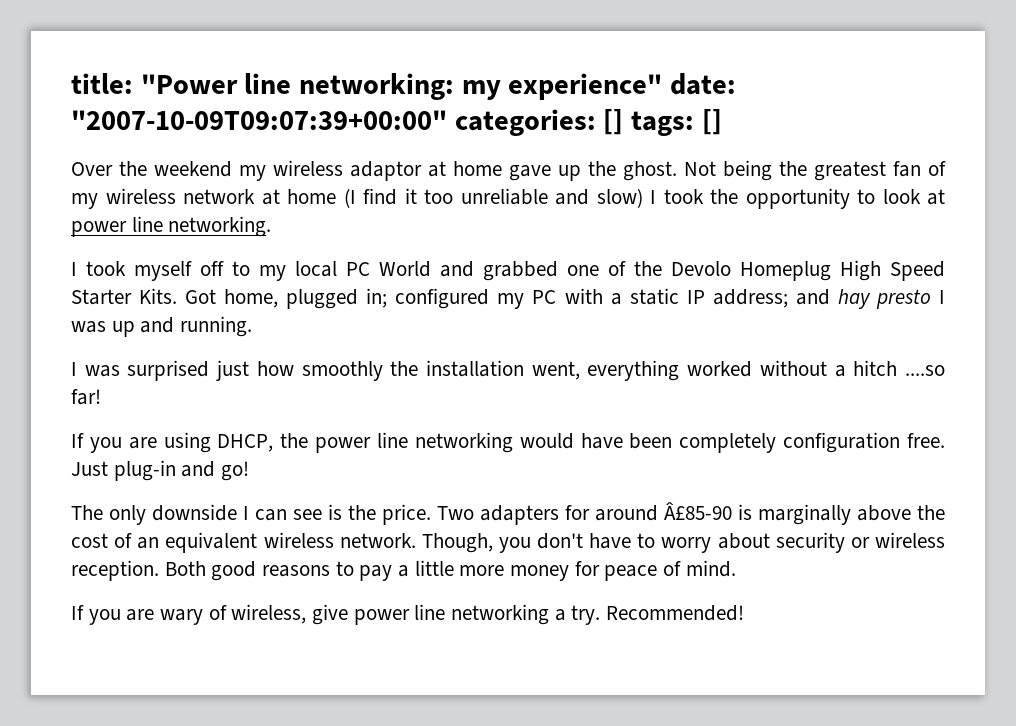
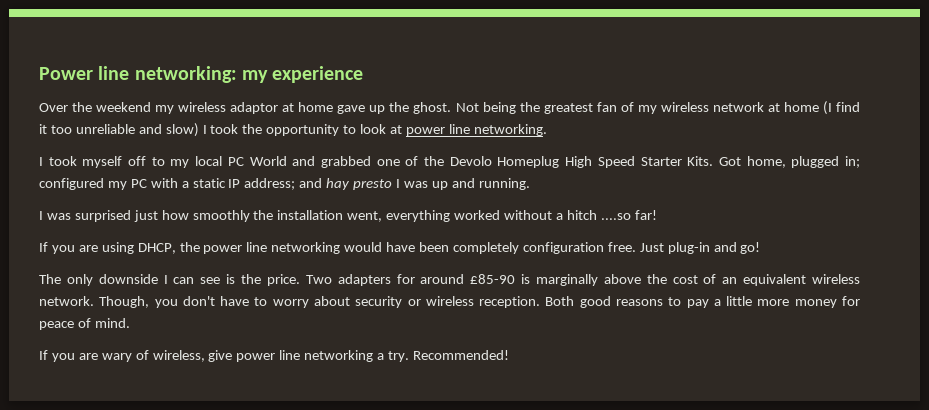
[71,73,238,94] title: "Power -> [39,67,93,80] Power
[508,73,737,100] [71,109,722,136] experience" date: "2007-10-09T09:07:39+00:00" categories: [] tags: [] -> [272,66,364,83] experience
[664,502,732,520] Â£85-90 -> [470,274,516,284] £85-90

